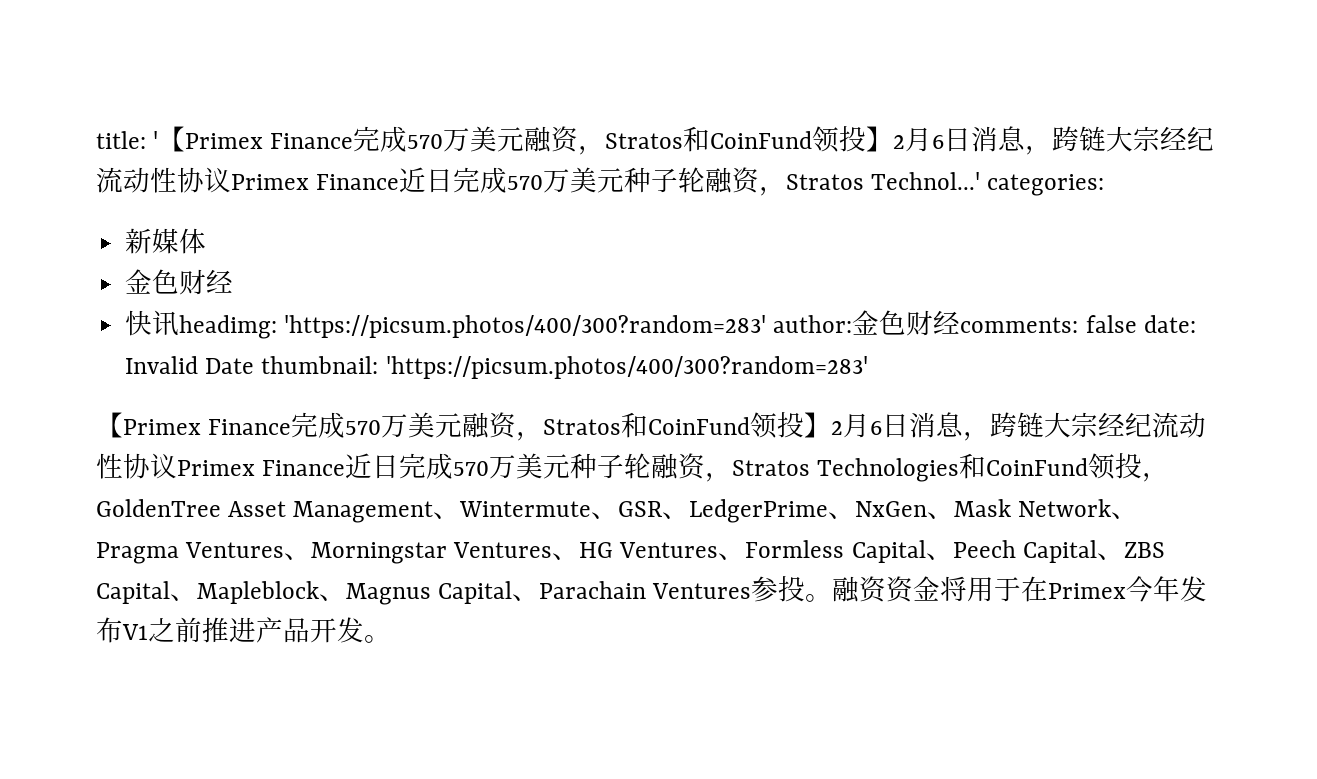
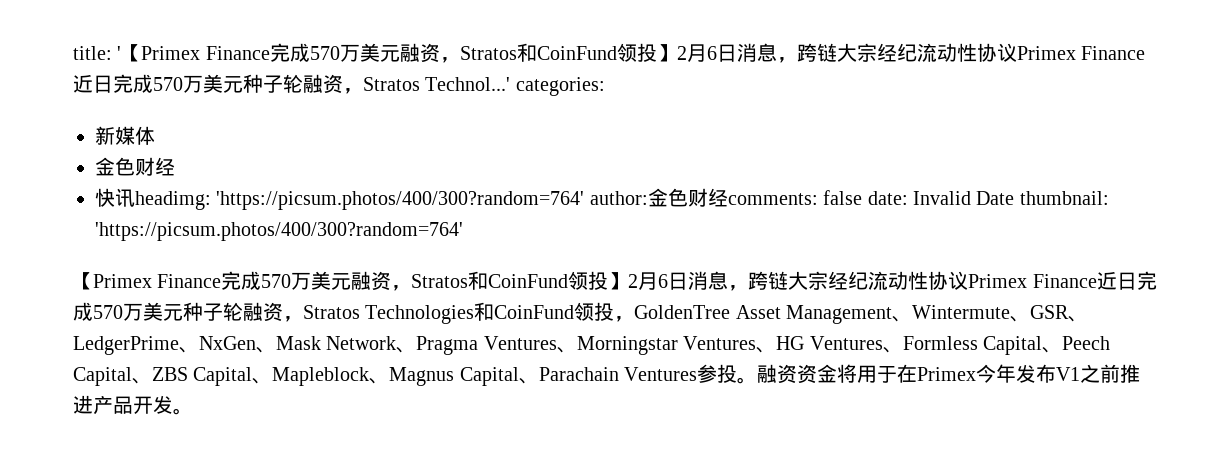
[284,315,767,338] 'https://picsum.photos/400/300?random=283' -> [216,191,585,210] 'https://picsum.photos/400/300?random=764'
[385,356,868,379] 'https://picsum.photos/400/300?random=283' -> [95,222,463,241] 'https://picsum.photos/400/300?random=764'

